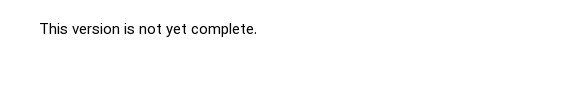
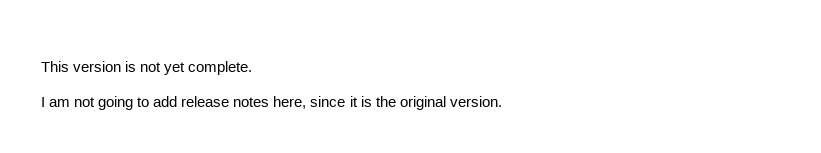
(258, 30) none -> [41,96,502,110] // I am not going to add release notes here, since it is the original version.

